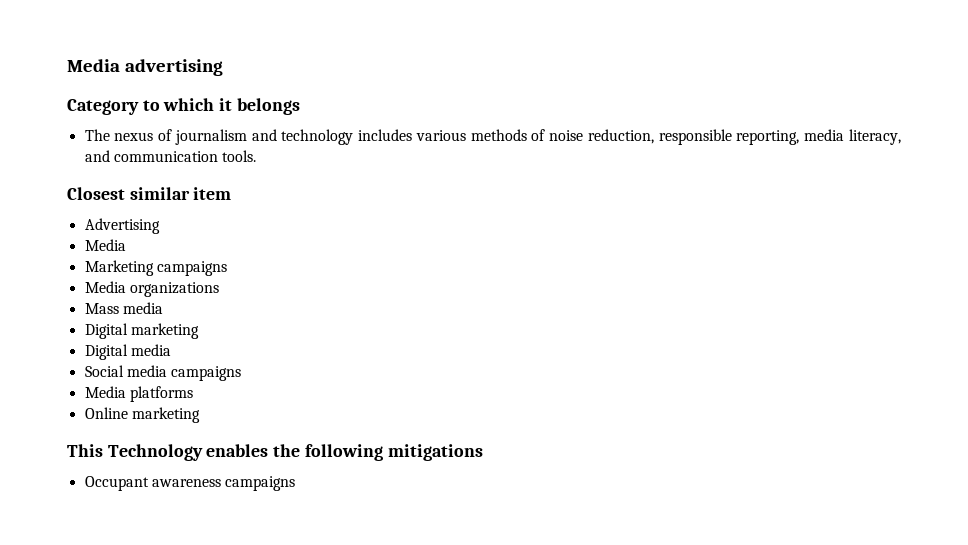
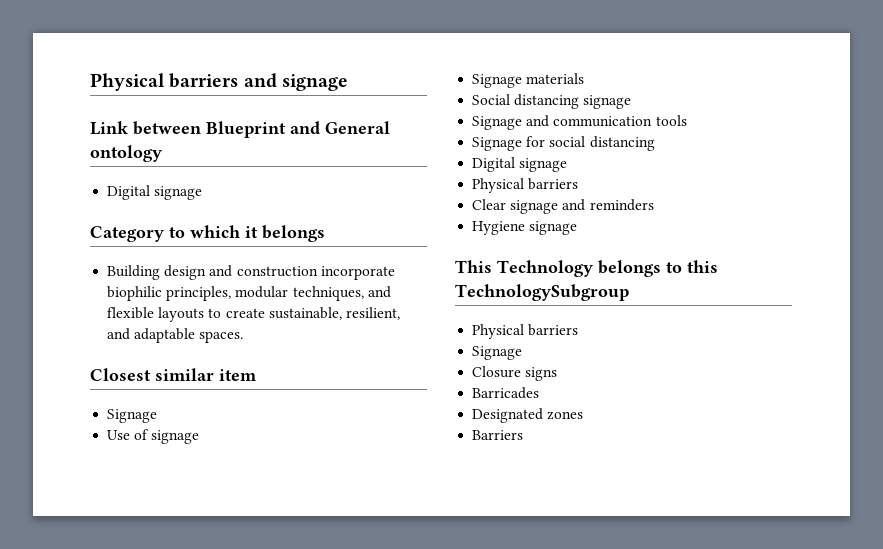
[67,59,223,76] Media advertising -> [90,73,348,91] [90,121,390,138] [90,145,162,162] [107,185,203,200] Physical barriers and signage // Link between Blueprint and General ontology // Digital signage
[84,129,901,145] [84,150,257,162] [67,187,232,200] [84,218,160,234] [84,239,126,251] [84,260,227,276] [84,281,219,297] [84,302,163,314] [84,323,199,339] [84,344,171,360] [84,365,242,381] [84,386,193,402] [84,407,200,423] [67,444,483,461] [84,476,296,491] The nexus of journalism and technology includes various methods of noise reduction, responsible reporting, media literacy, and communication tools. // Closest similar item // Advertising // Media // Marketing campaigns // Media organizations // Mass media // Digital marketing // Digital media // Social media campaigns // Media platforms // Online marketing // This Technology enables the following mitigations // Occupant awareness campaigns -> [107,265,395,280] [107,286,391,301] [107,307,400,322] [107,328,244,343] [90,368,257,381] [107,409,158,423] [107,429,200,444] [472,73,585,88] [472,94,632,109] [472,115,687,130] [472,136,655,151] [472,157,568,172] [472,178,579,193] [472,199,654,214] [472,221,578,235] [455,260,718,277] [455,284,629,301] [472,324,579,339] [472,346,523,360] [472,366,558,381] [472,387,540,399] [472,408,584,423] [472,430,524,440] Building design and construction incorporate biophilic principles, modular techniques, and flexible layouts to create sustainable, resilient, and adaptable spaces. // Closest similar item // Signage // Use of signage // Signage materials // Social distancing signage // Signage and communication tools // Signage for social distancing // Digital signage // Physical barriers // Clear signage and reminders // Hygiene signage // This Technology belongs to this TechnologySubgroup // Physical barriers // Signage // Closure signs // Barricades // Designated zones // Barriers

